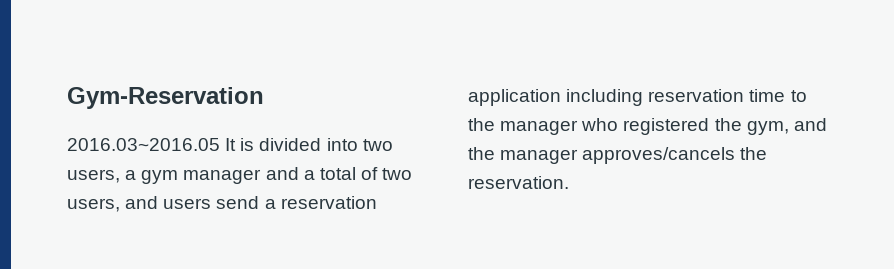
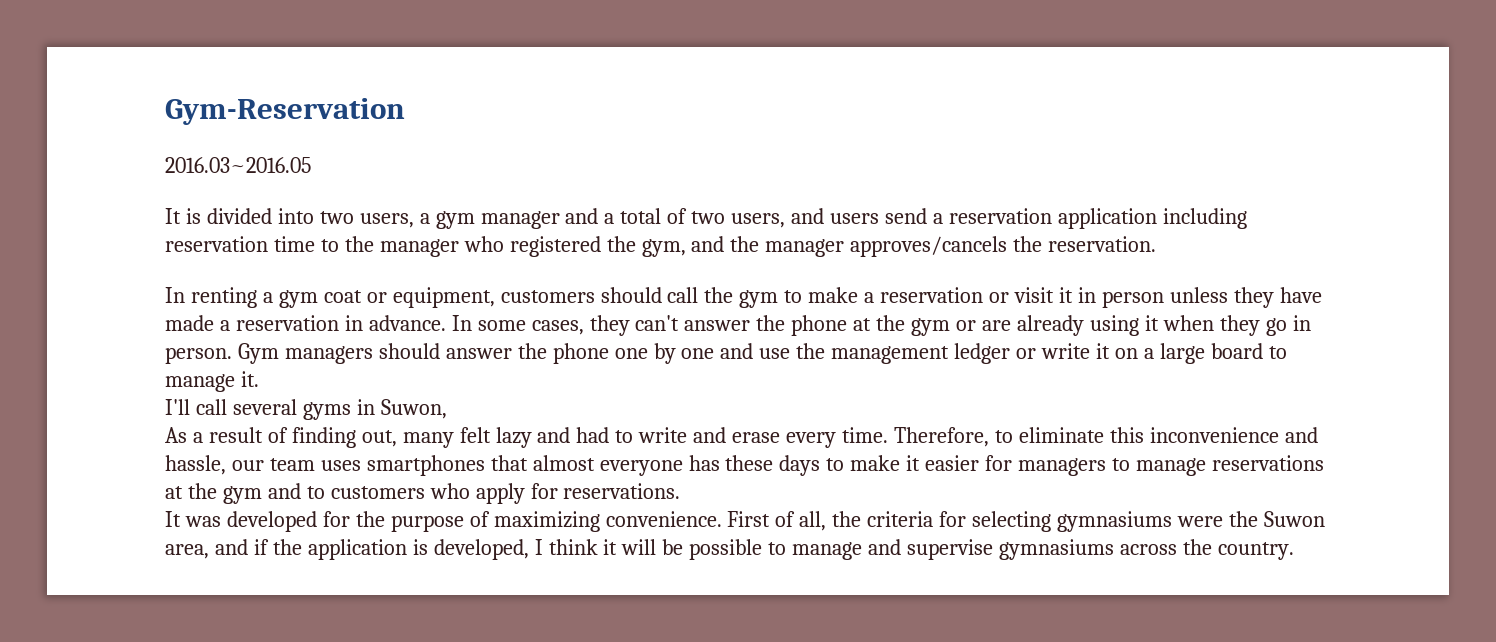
(220, 144) none -> (311, 165) //
(569, 182) none -> [165,287,1322,308] [165,315,1311,336] [165,343,1287,364] [165,371,259,392] [165,399,447,420] [165,427,1318,448] [165,455,1324,476] [165,483,681,504] [165,511,1325,532] [165,539,1294,560] // In renting a gym coat or equipment, customers should call the gym to make a reservation or visit it in person unless they have made a reservation in advance. In some cases, they can't answer the phone at the gym or are already using it when they go in person. Gym managers should answer the phone one by one and use the management ledger or write it on a large board to manage it. // I'll call several gyms in Suwon, // As a result of finding out, many felt lazy and had to write and erase every time. Therefore, to eliminate this inconvenience and hassle, our team uses smartphones that almost everyone has these days to make it easier for managers to manage reservations at the gym and to customers who apply for reservations. // It was developed for the purpose of maximizing convenience. First of all, the criteria for selecting gymnasiums were the Suwon area, and if the application is developed, I think it will be possible to manage and supervise gymnasiums across the country.

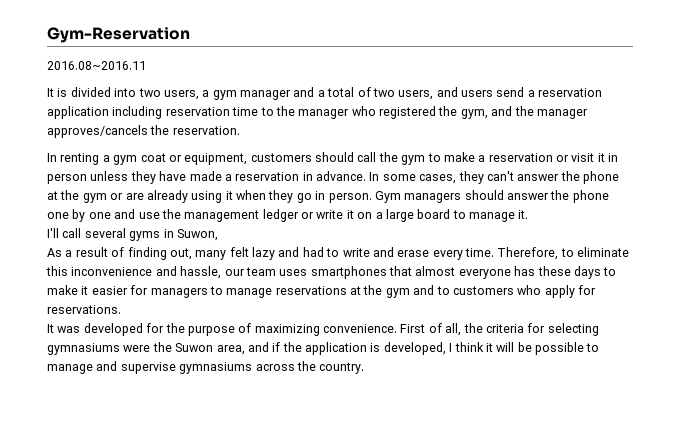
[165,157,311,173] 2016.03~2016.05 -> [47,61,146,70] 2016.08~2016.11

